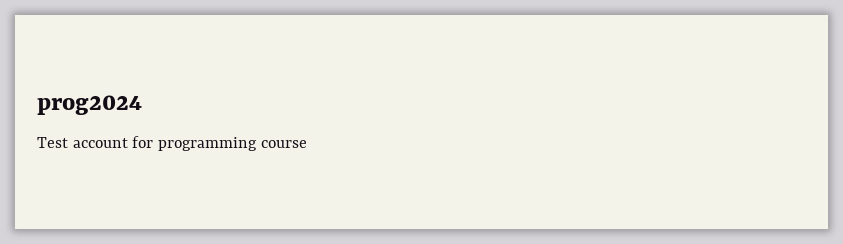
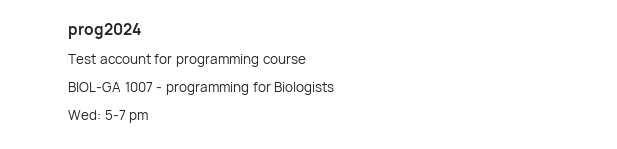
(307, 144) none -> [68,82,335,95] [68,110,149,123] // BIOL-GA 1007 - programming for Biologists // Wed: 5-7 pm

